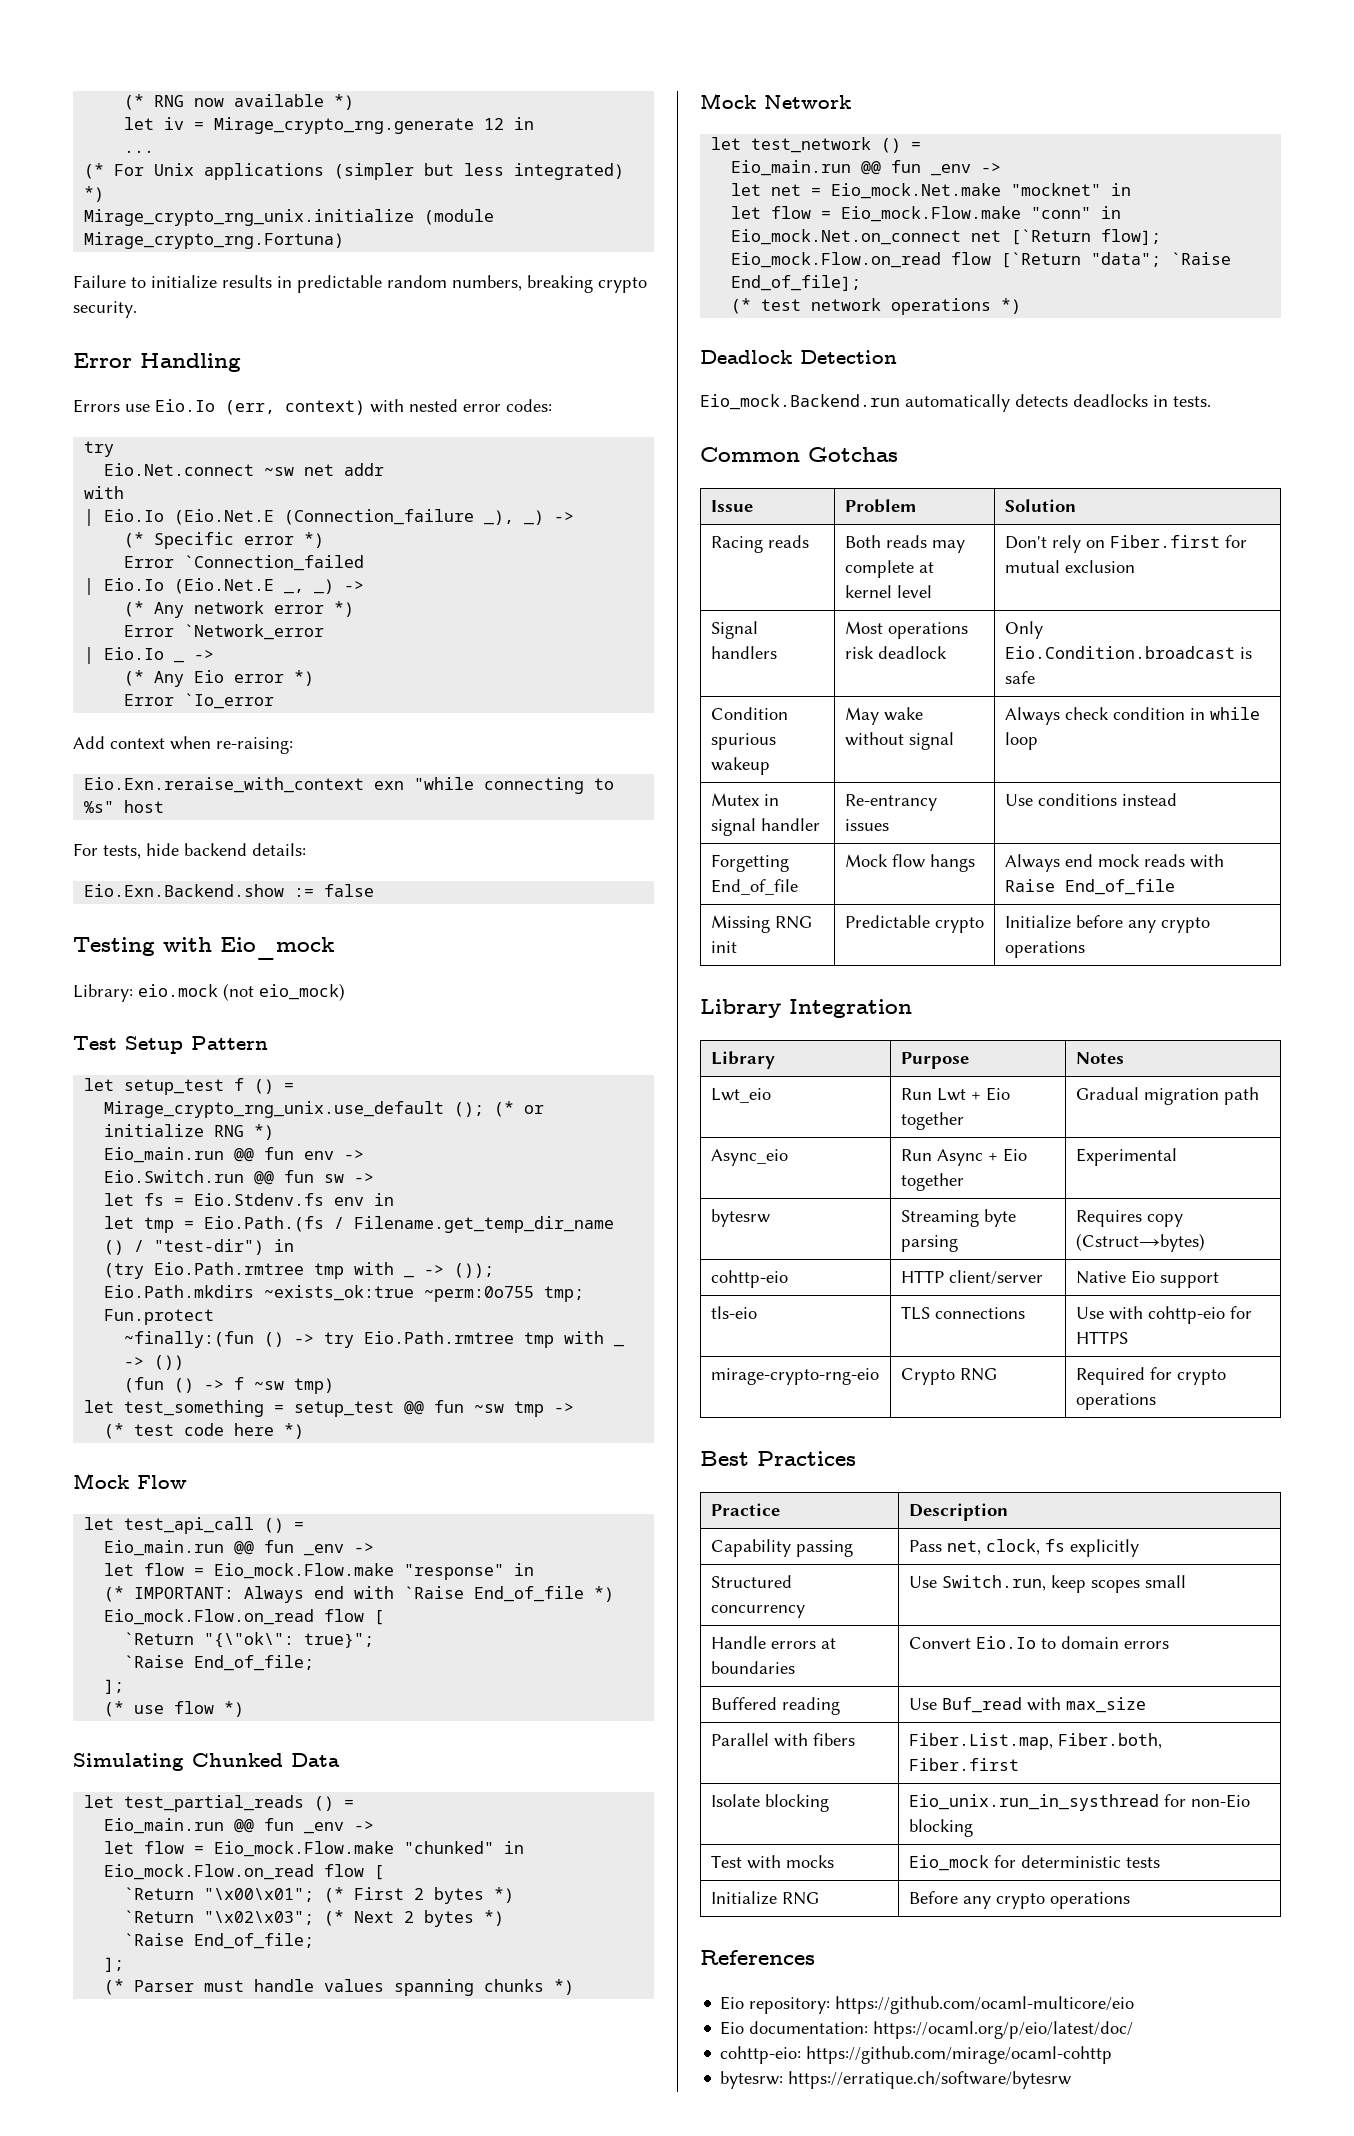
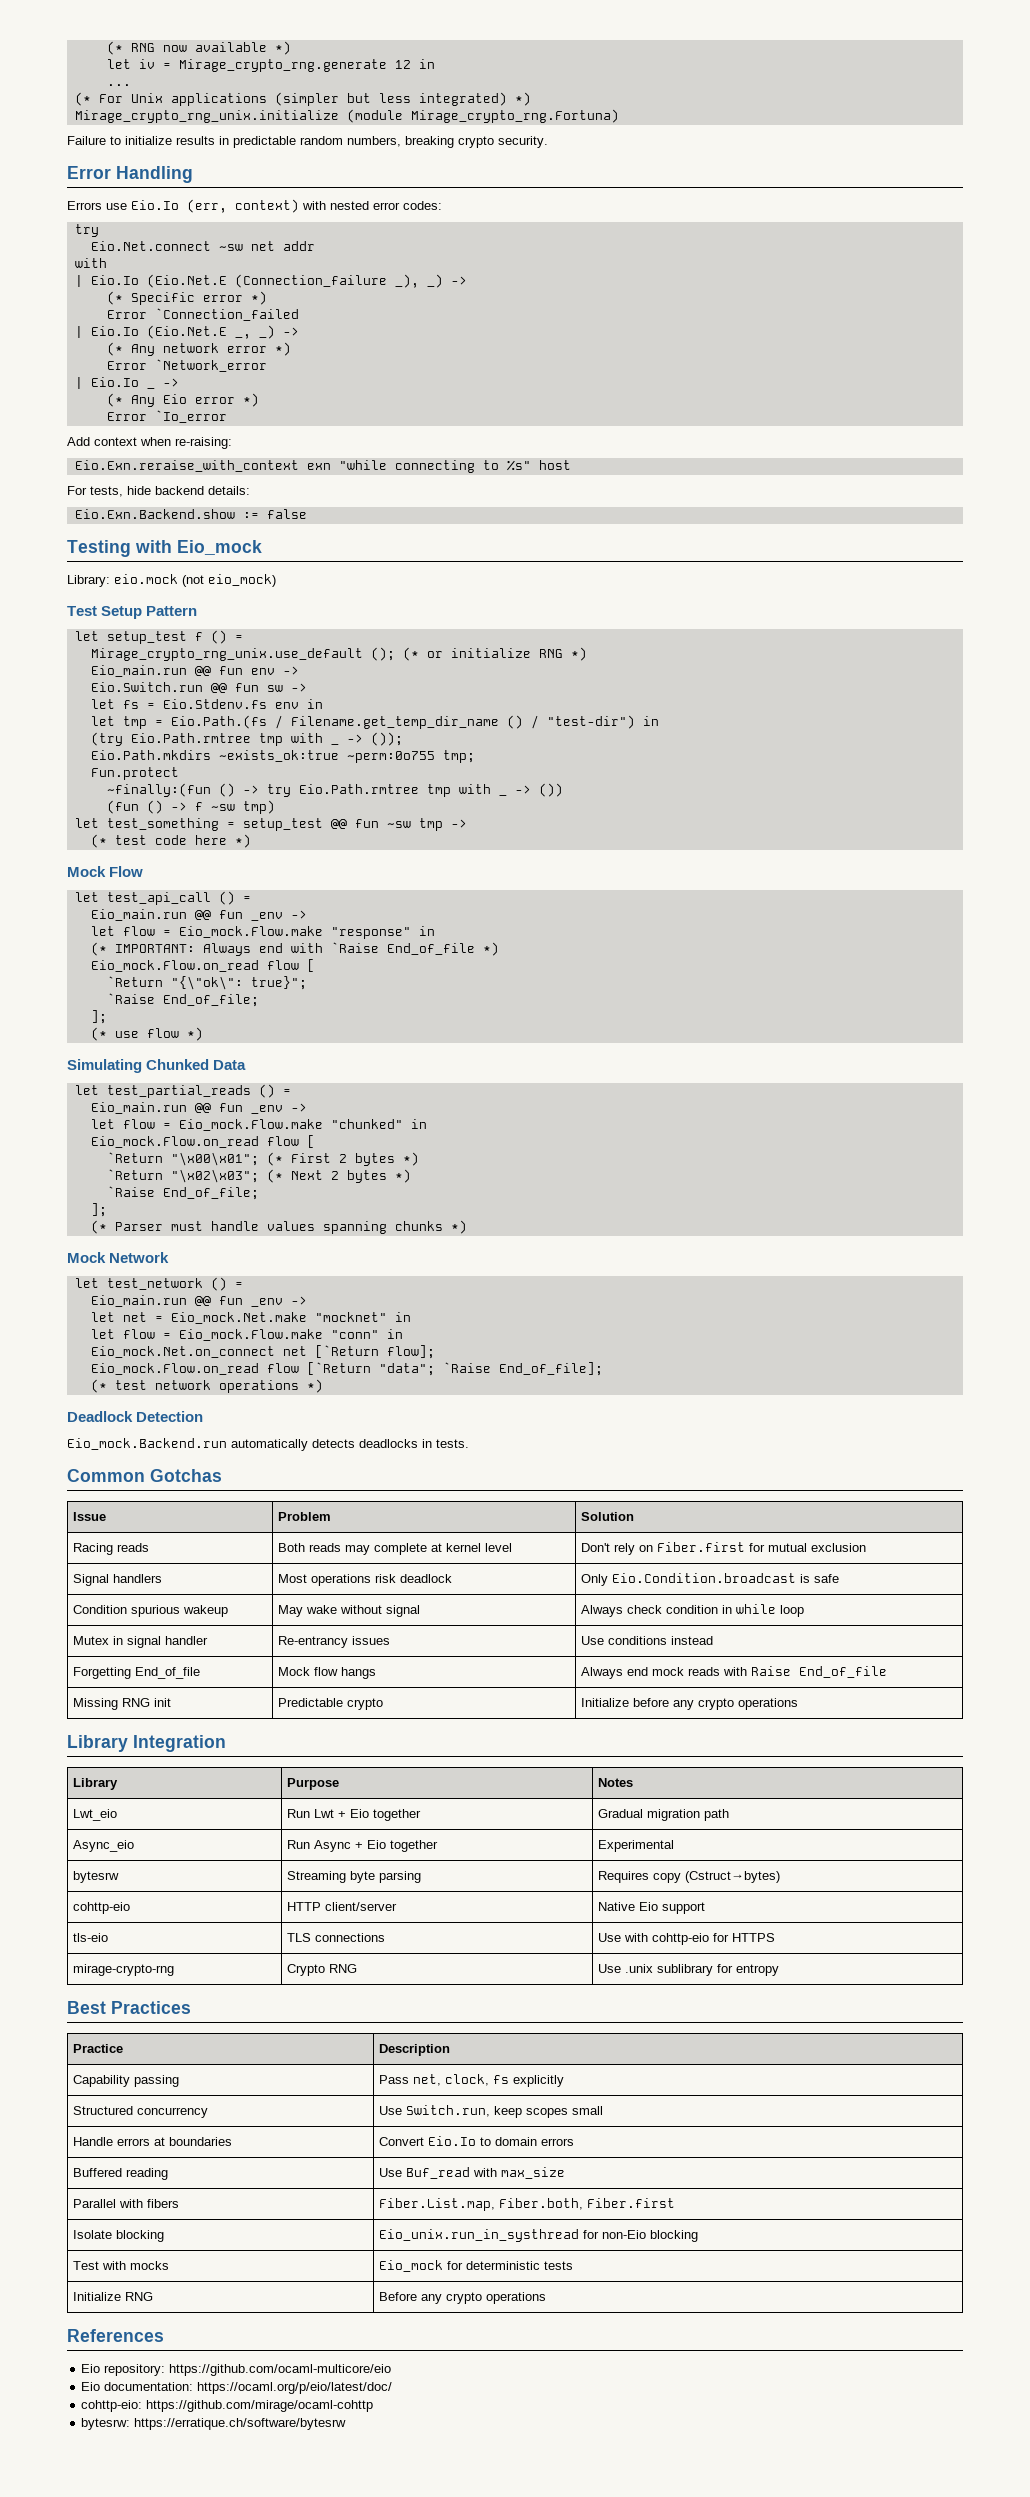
[710,1368,879,1385] mirage-crypto-rng-eio -> [73,1964,175,1976] mirage-crypto-rng
[1075,1367,1226,1385] [1075,1393,1156,1410] Required for crypto operations -> [598,1964,780,1976] Use .unix sublibrary for entropy

